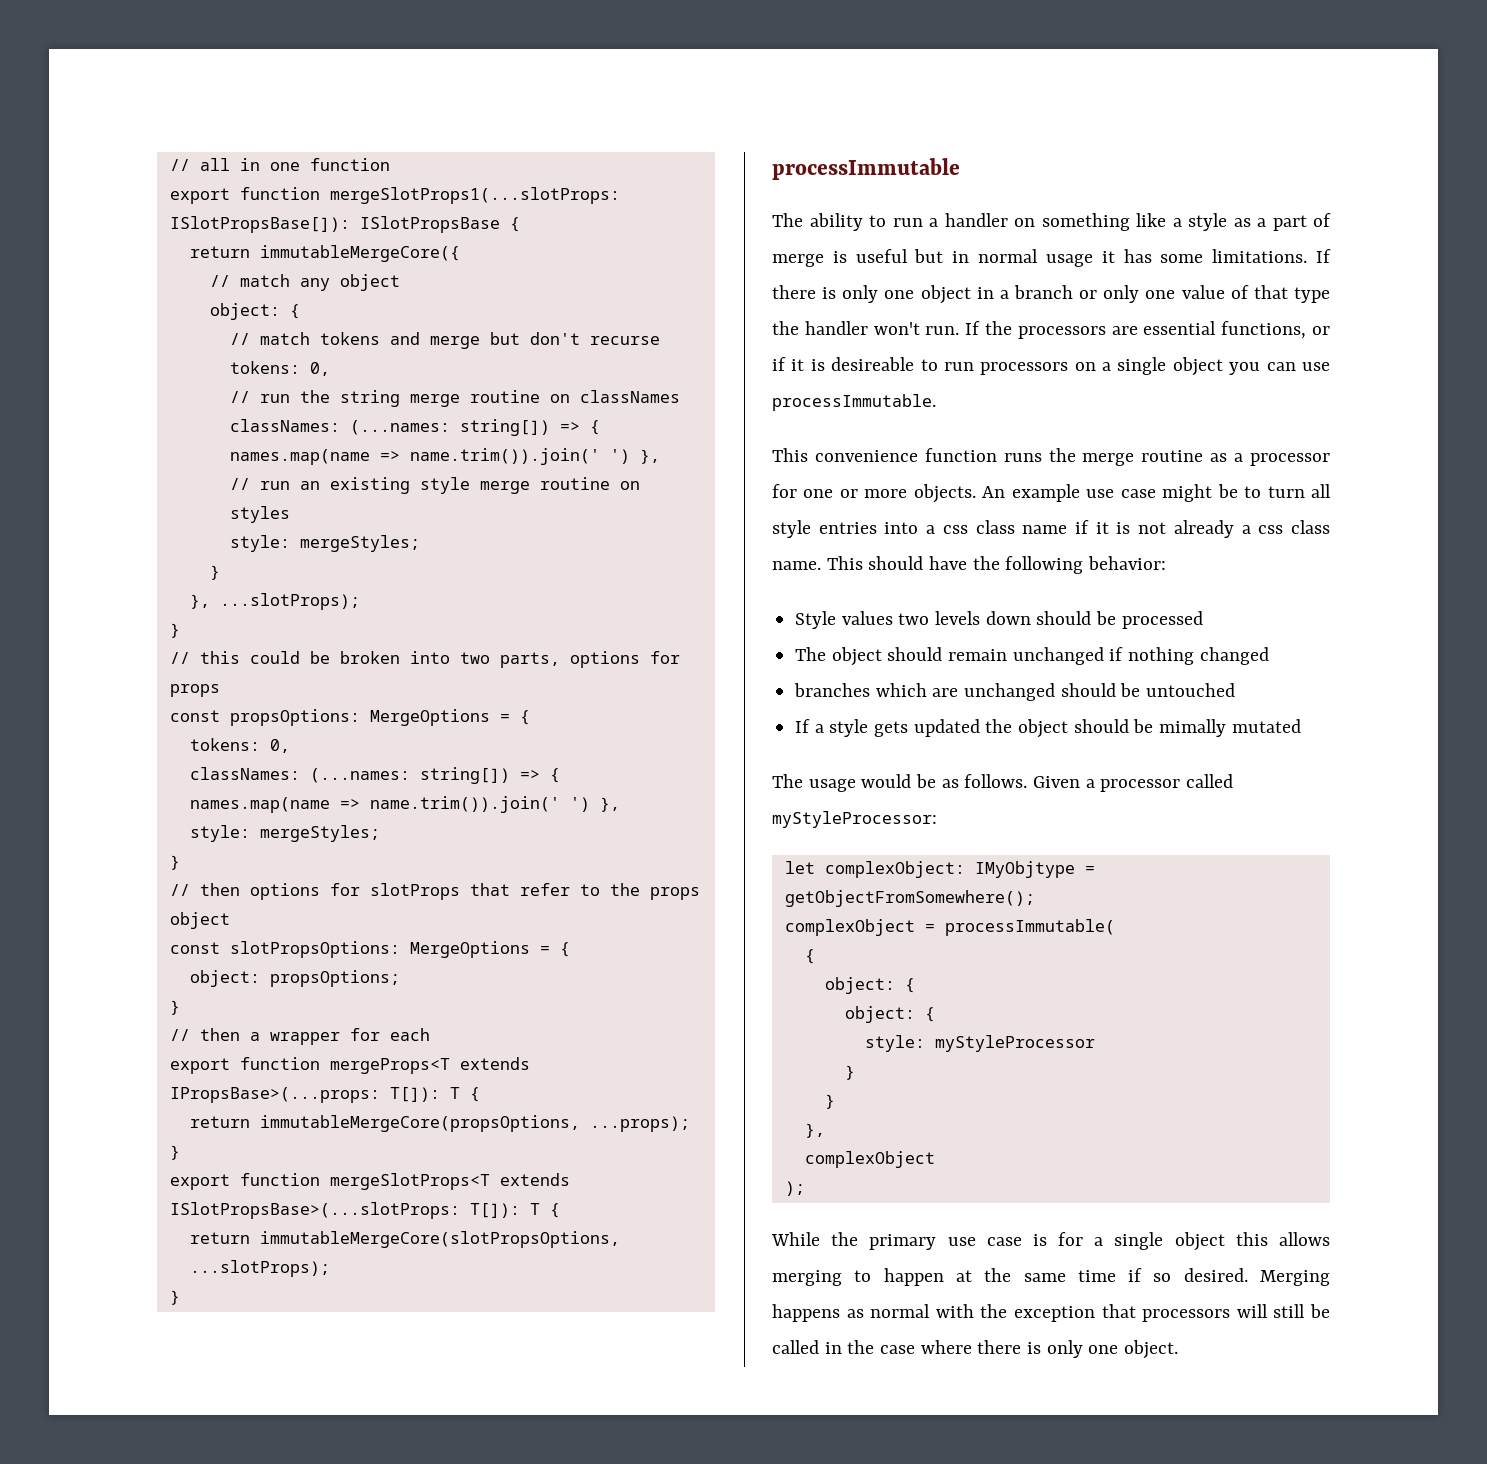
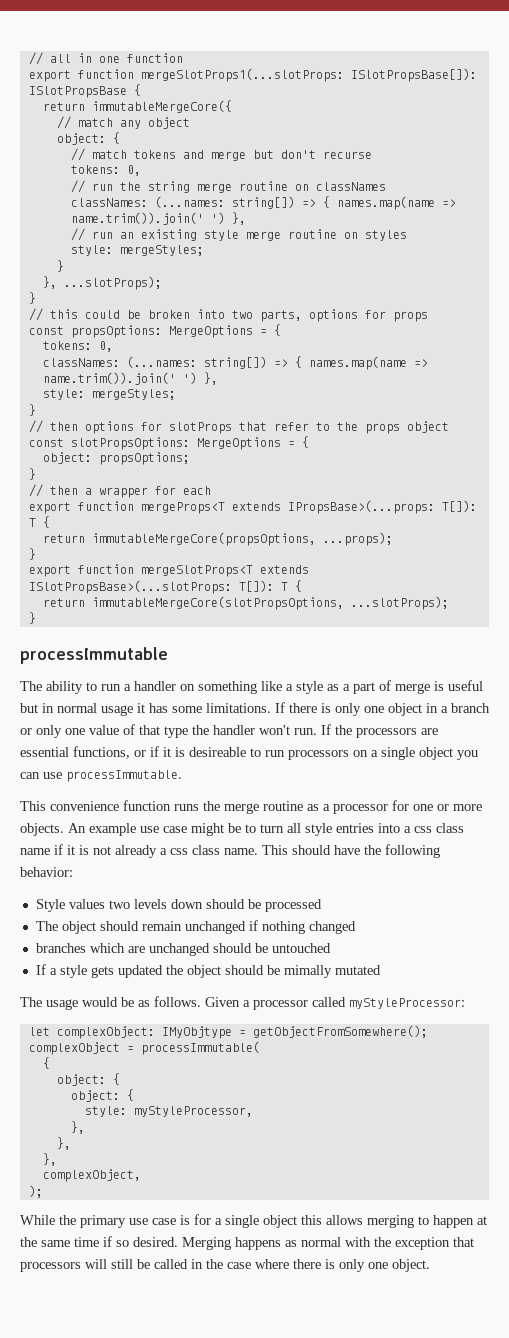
[934,1035,1095,1052] [844,1065,855,1080] [824,1094,835,1109] [804,1123,825,1138] [804,1151,935,1168] myStyleProcessor // } // } // }, // complexObject -> [133,1106,253,1117] [70,1121,85,1134] [56,1137,71,1150] [42,1153,57,1166] [42,1169,141,1182] myStyleProcessor, // }, // }, // }, // complexObject,

